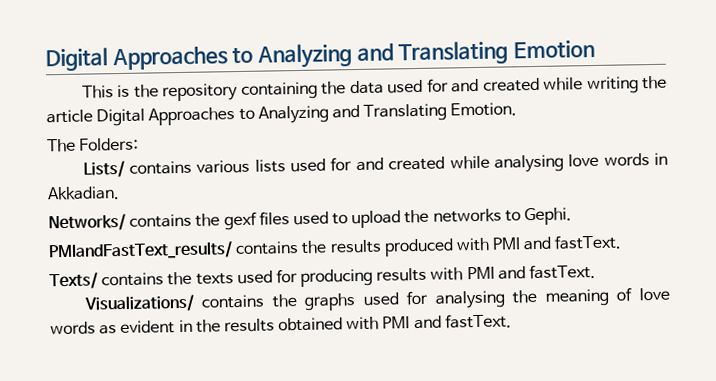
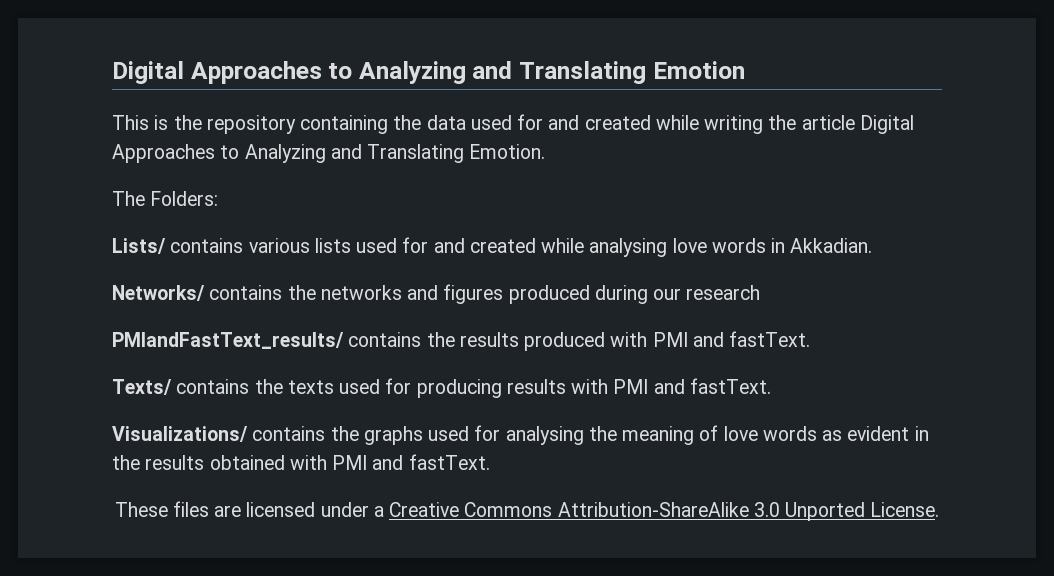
[223,207,573,231] gexf files used to upload the networks to Gephi. -> [320,284,761,304] networks and figures produced during our research
(512, 321) none -> [114,501,940,521] // These files are licensed under a Creative Commons Attribution-ShareAlike 3.0 Unported License.

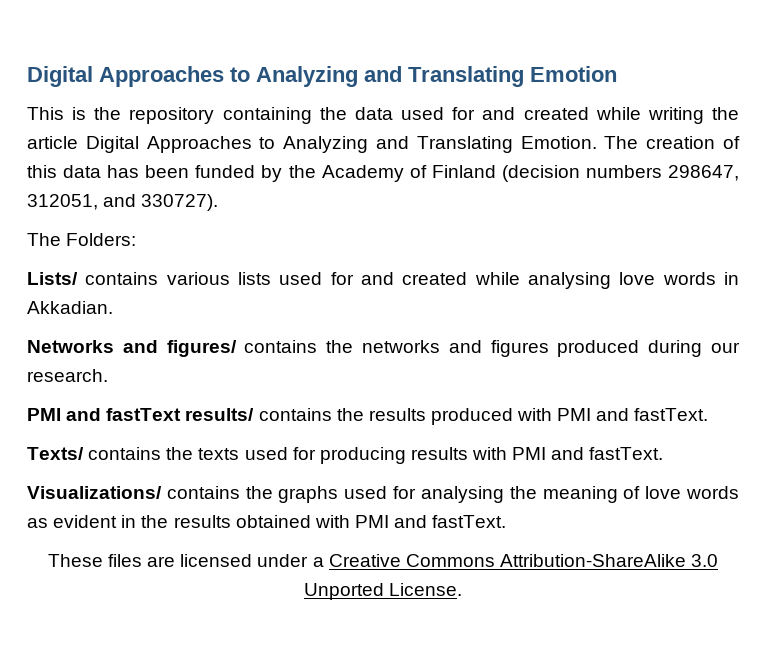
(546, 151) none -> [604,136,740,149] [27,165,739,182] [27,194,219,211] The creation of this data has been funded by the Academy of Finland (decision numbers 298647, 312051, and 330727).
[112,285,205,301] Networks/ -> [27,340,237,357] Networks and figures/
[686,285,761,300] [112,332,344,349] research // PMIandFastText_results/ -> [27,369,108,382] [27,408,255,421] research. // PMI and fastText results/

